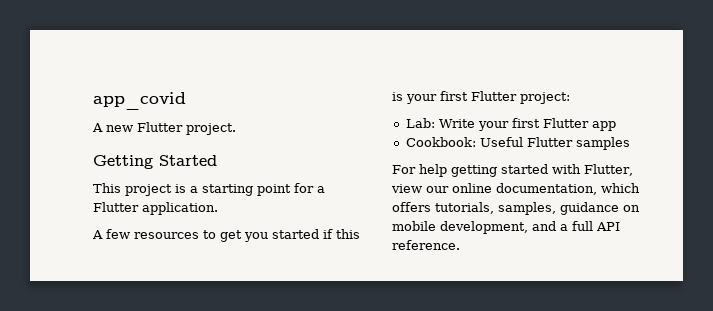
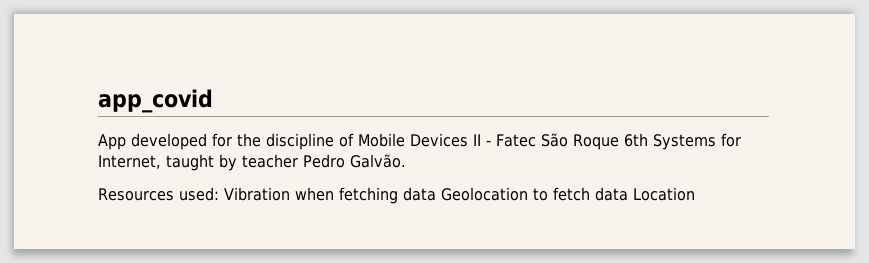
[92,122,236,135] [93,155,217,169] [93,183,325,196] [93,202,218,215] [92,229,360,242] [392,91,570,104] [405,118,616,131] [405,137,630,150] [392,164,633,177] [391,183,640,195] [392,202,640,215] [392,221,620,234] [392,240,460,250] A new Flutter project. // Getting Started // This project is a starting point for a Flutter application. // A few resources to get you started if this is your first Flutter project: // Lab: Write your first Flutter app // Cookbook: Useful Flutter samples // For help getting started with Flutter, view our online documentation, which offers tutorials, samples, guidance on mobile development, and a full API reference. -> [98,133,741,150] [98,154,406,171] [98,187,695,204] App developed for the discipline of Mobile Devices II - Fatec São Roque 6th Systems for Internet, taught by teacher Pedro Galvão. // Resources used: Vibration when fetching data Geolocation to fetch data Location

